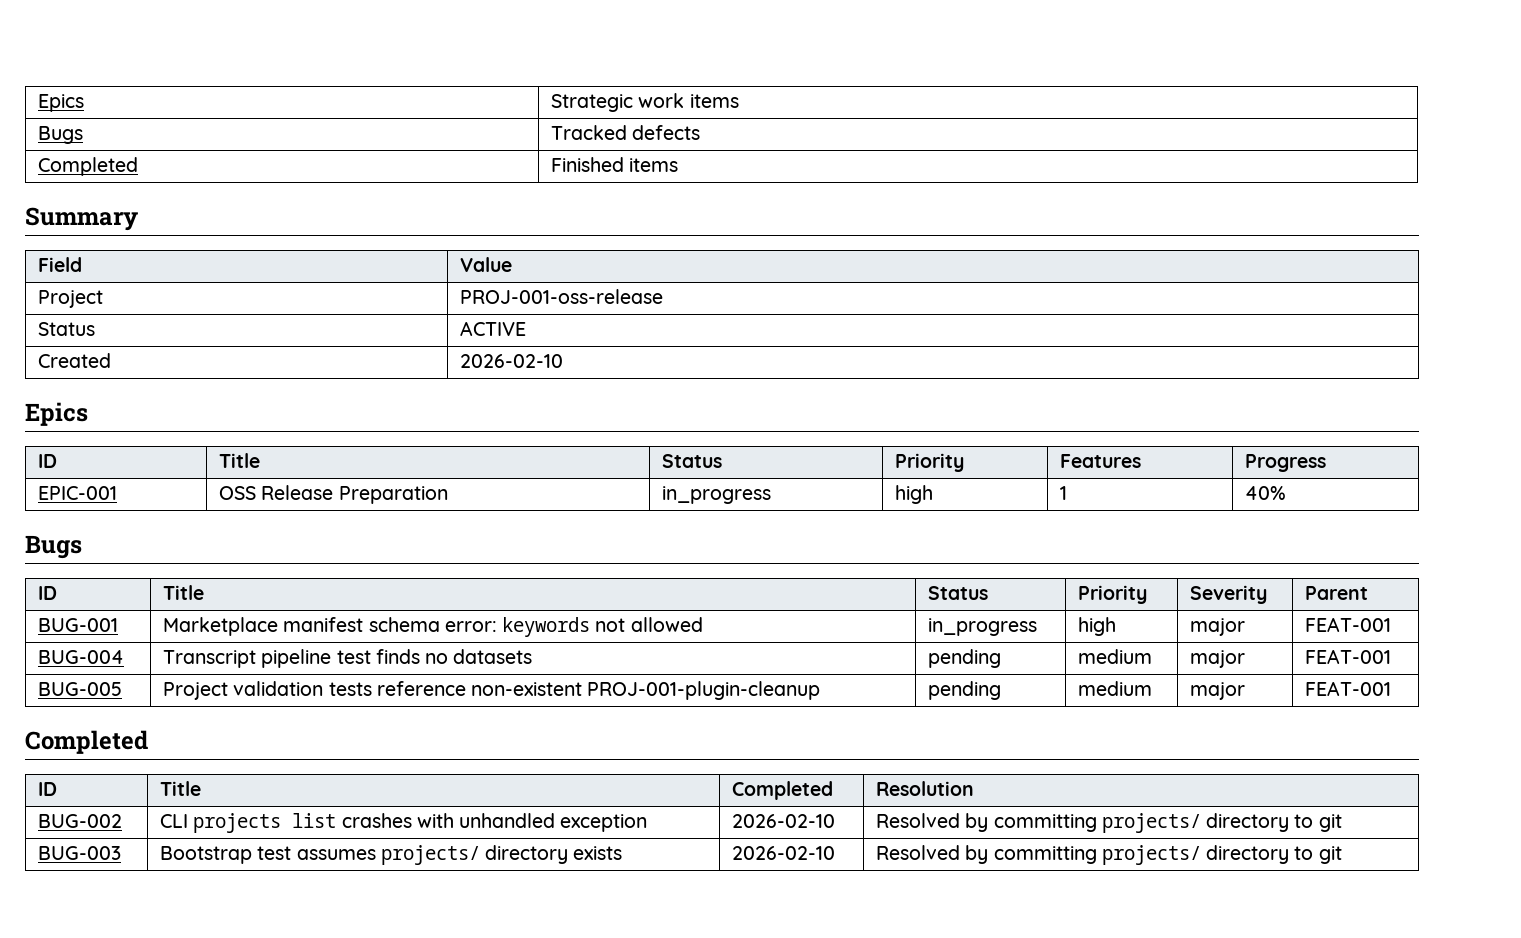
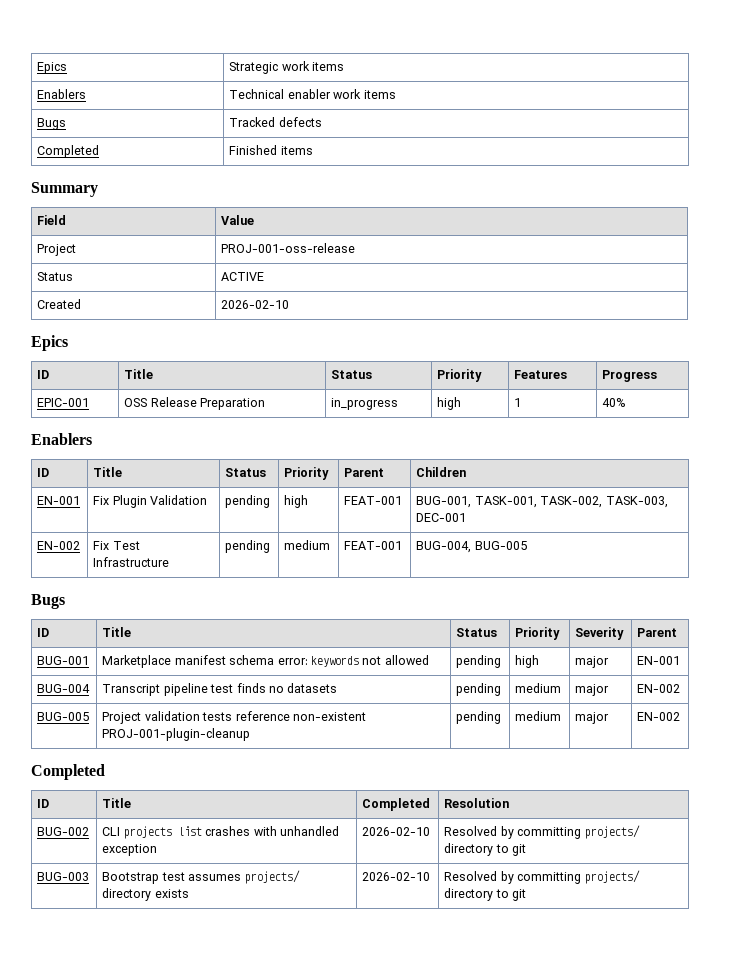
(739, 101) none -> [37,89,87,99] [229,89,396,99] // Enablers | Technical enabler work items
(1287, 493) none -> [31,433,92,445] [37,468,50,477] [93,467,123,477] [225,468,267,477] [284,467,330,480] [344,468,385,477] [416,467,467,477] [37,496,81,505] [93,495,208,508] [225,495,271,508] [284,495,309,508] [344,496,403,505] [416,496,668,508] [416,513,467,522] [37,541,81,550] [93,541,140,550] [93,557,170,567] [225,540,271,553] [284,540,331,550] [344,541,403,550] [416,541,527,553] // Enablers // ID | Title | Status | Priority | Parent | Children // EN-001 | Fix Plugin Validation | pending | high | FEAT-001 | BUG-001, TASK-001, TASK-002, TASK-003, DEC-001 // EN-002 | Fix Test Infrastructure | pending | medium | FEAT-001 | BUG-004, BUG-005
[928,618,1038,636] in_progress -> [456,655,502,668] pending
[1305,617,1392,632] FEAT-001 -> [637,656,681,665] EN-001
[1305,649,1392,664] FEAT-001 -> [637,684,681,693] EN-002
[1305,681,1392,696] FEAT-001 -> [637,712,681,721] EN-002

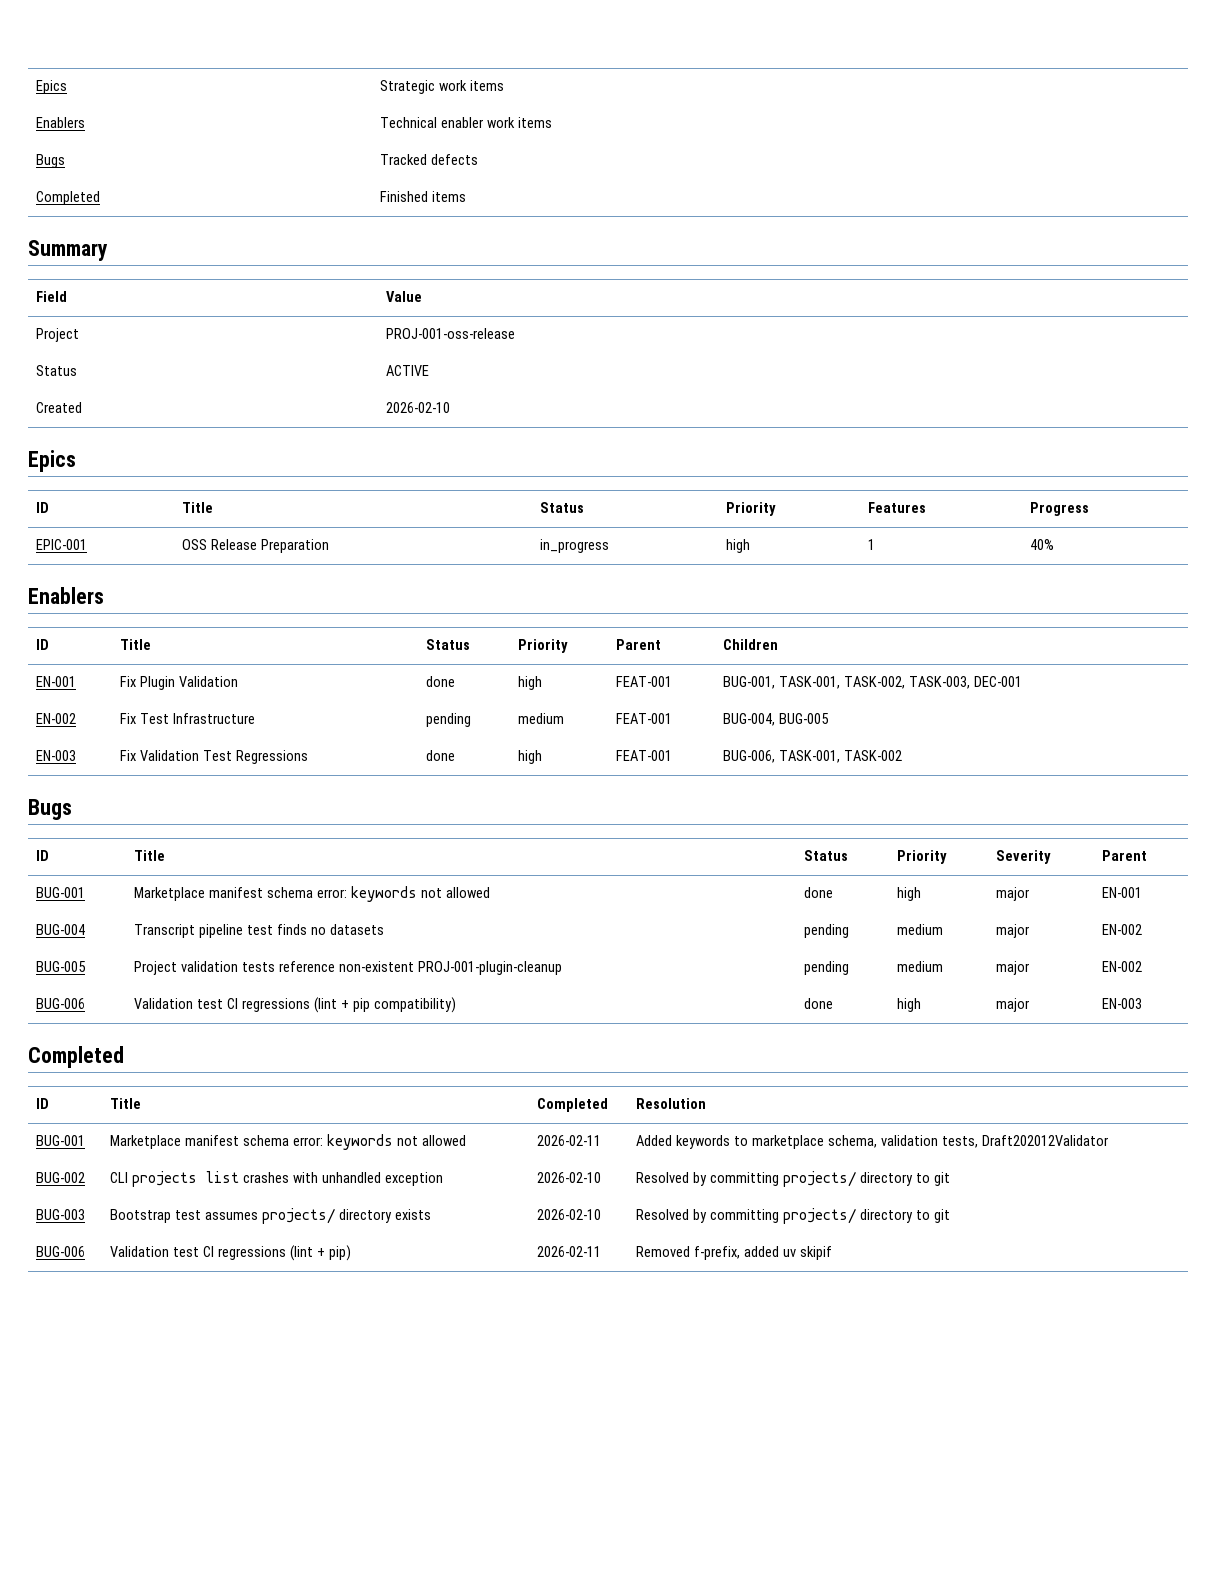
[225,495,271,508] pending -> [426,676,456,687] done
(527, 545) none -> [36,750,77,761] [120,750,308,764] [426,750,456,761] [518,750,543,764] [616,750,673,761] [723,750,903,763] // EN-003 | Fix Validation Test Regressions | done | high | FEAT-001 | BUG-006, TASK-001, TASK-002
[456,655,502,668] pending -> [804,887,834,898] done
(681, 716) none -> [36,998,86,1009] [134,997,456,1013] [804,998,834,1009] [897,998,922,1012] [996,998,1030,1012] [1102,998,1143,1009] // BUG-006 | Validation test CI regressions (lint + pip compatibility) | done | high | major | EN-003
(510, 803) none -> [36,1135,86,1146] [110,1134,466,1150] [537,1135,602,1146] [636,1135,1108,1149] // BUG-001 | Marketplace manifest schema error: keywords not allowed | 2026-02-11 | Added keywords to marketplace schema, validation tests, Draft202012Validator
(527, 895) none -> [36,1246,86,1257] [110,1245,351,1261] [537,1246,602,1257] [636,1246,832,1260] // BUG-006 | Validation test CI regressions (lint + pip) | 2026-02-11 | Removed f-prefix, added uv skipif

